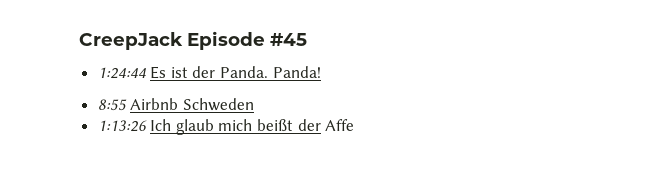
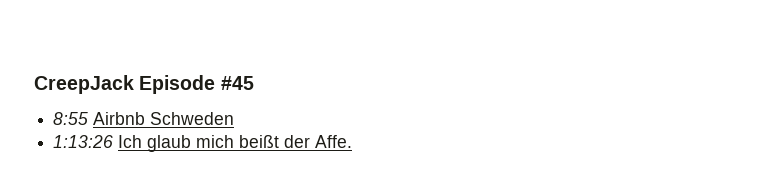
[97,66,321,79] // 1:24:44 Es ist der Panda. Panda! -> (254, 83) none
[325,119,355,131] Affe -> [315,135,353,148] Affe.

